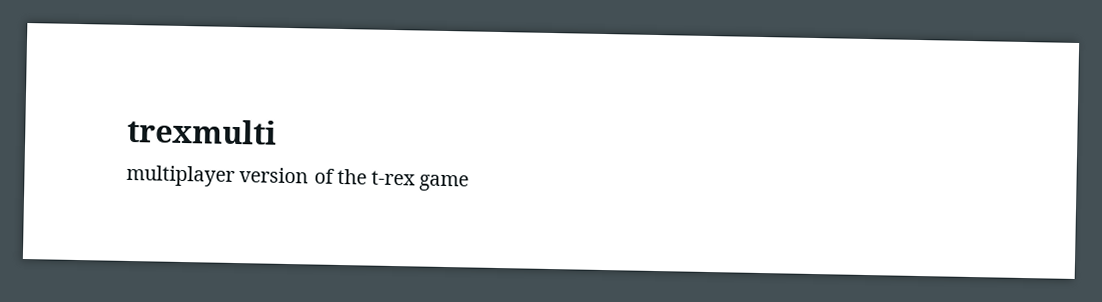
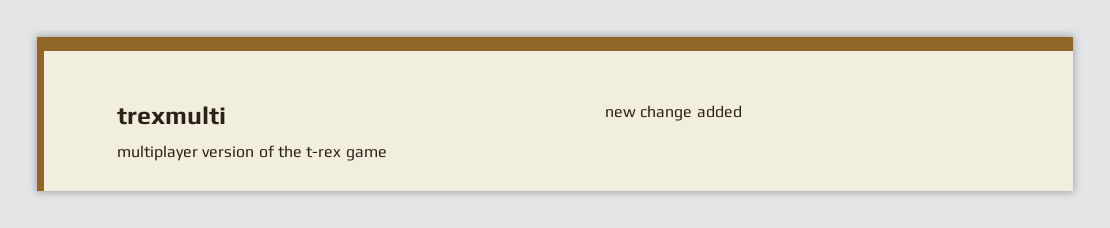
(470, 183) none -> [605,105,742,121] // new change added

